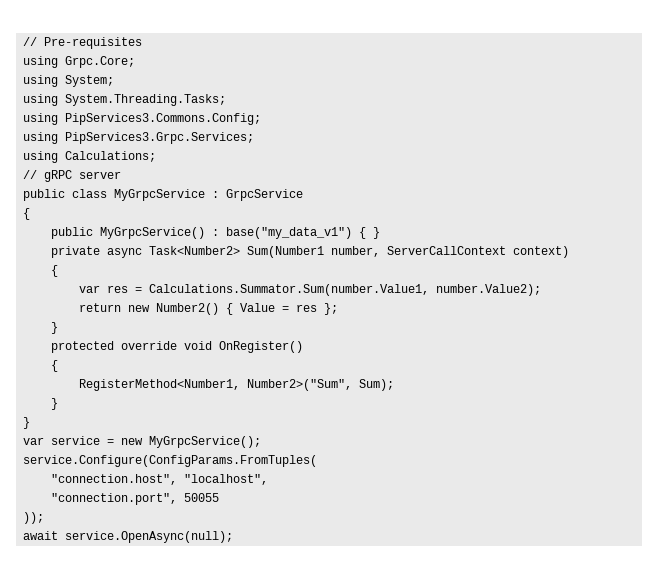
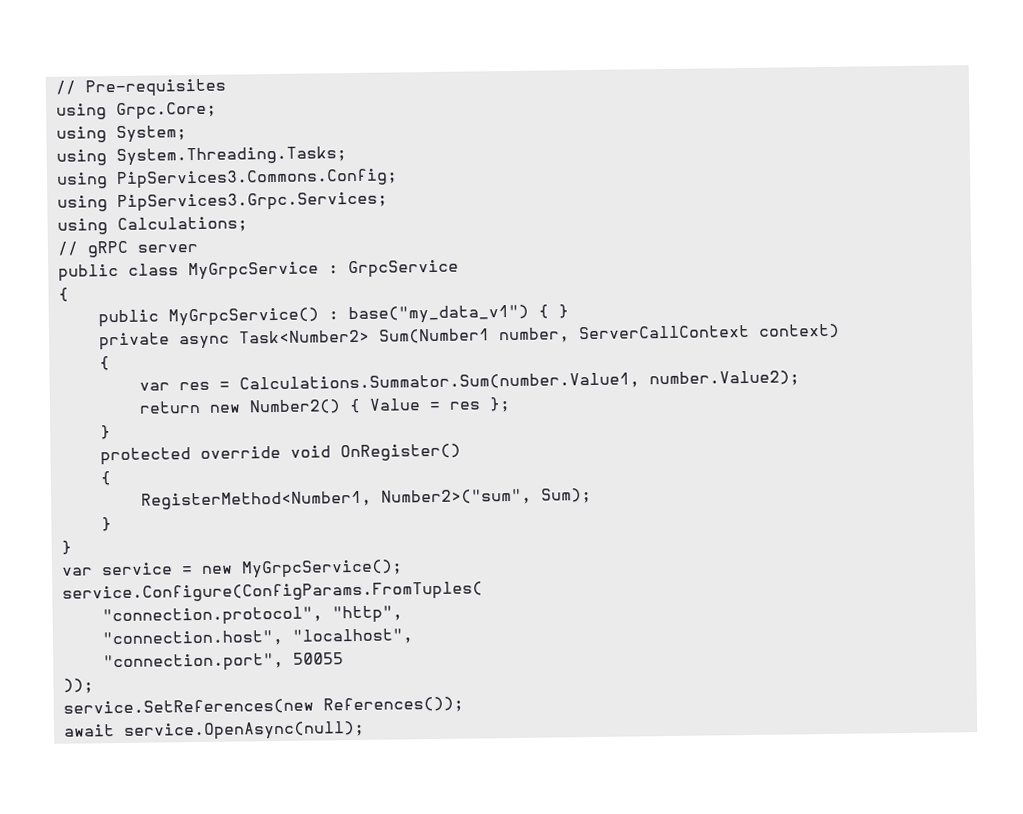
[246,379,352,391] Number2>("Sum", -> [380,488,532,506] Number2>("sum",
(317, 461) none -> [101,605,403,627] // "connection.protocol", "http",
(44, 518) none -> [62,696,464,716] // service.SetReferences(new References());

